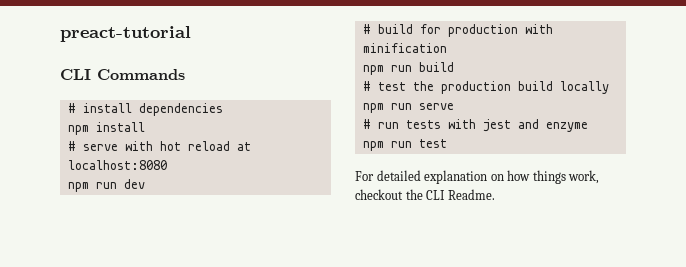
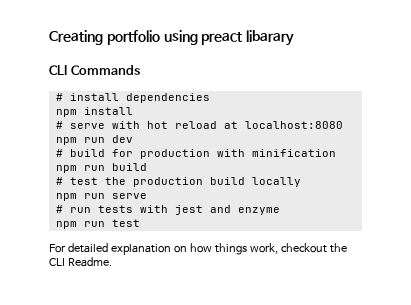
[60,26,191,42] preact-tutorial -> [49,30,295,46] Creating portfolio using preact libarary

